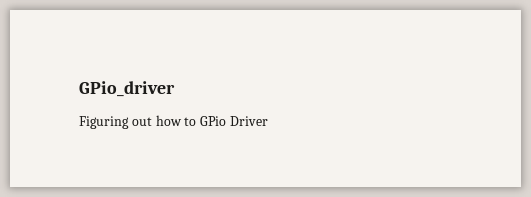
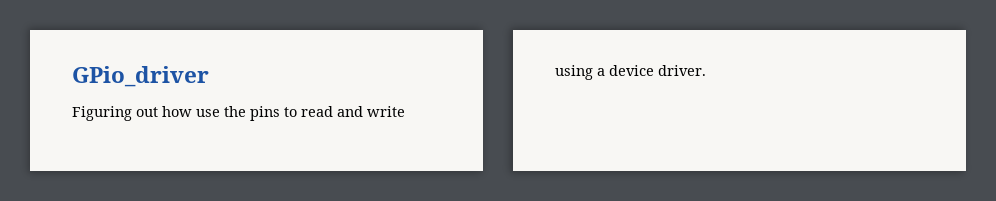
[184,116,268,126] to GPio Driver -> [196,106,405,121] [555,65,706,80] use the pins to read and write using a device driver.

